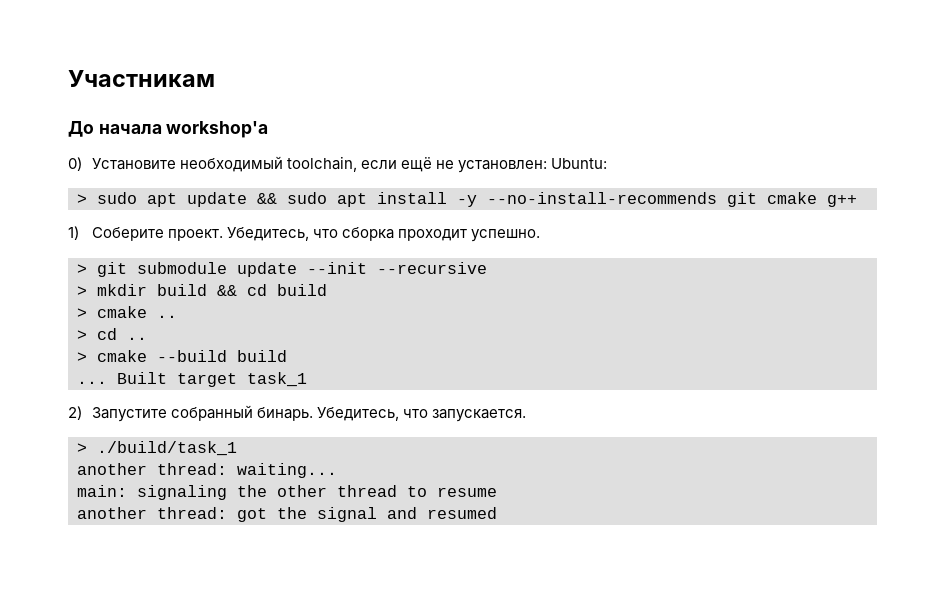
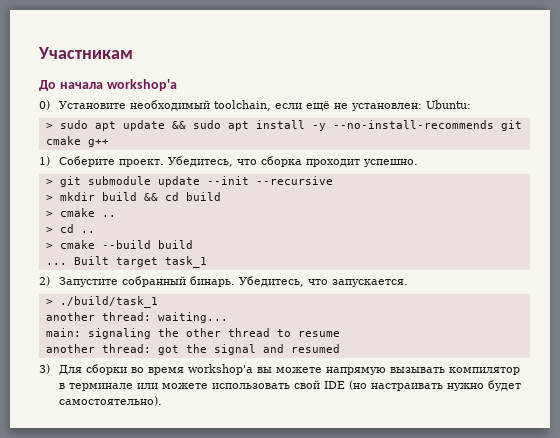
(497, 513) none -> [39,364,521,375] [59,380,522,391] [59,396,163,406] // 3) Для сборки во время workshop'а вы можете напрямую вызывать компилятор в терминале или можете использовать свой IDE (но настраивать нужно будет самостоятельно).

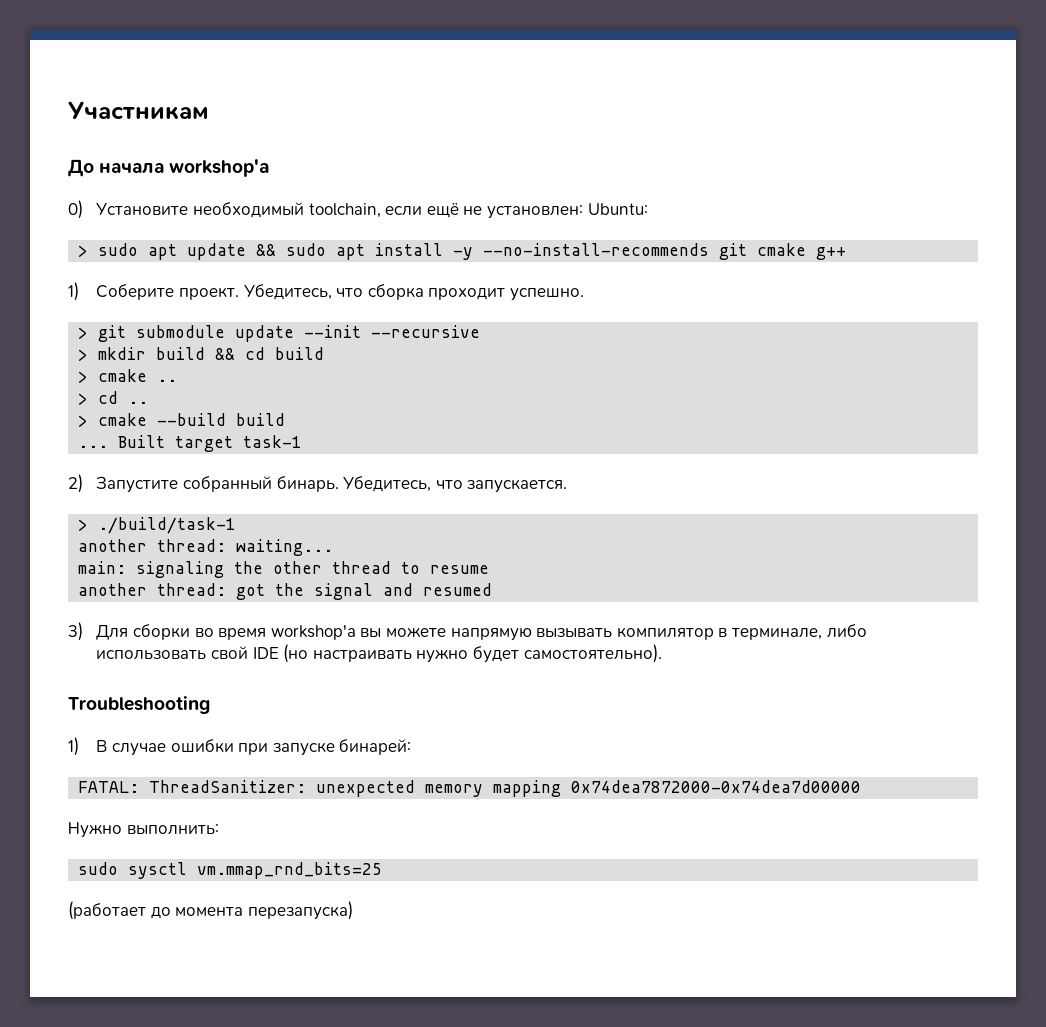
[164,256,207,268] task_1 -> [243,435,303,448] task-1
[59,296,158,308] ./build/task_1 -> [98,517,237,534] ./build/task-1
[69,383,209,391] терминале или можете -> [730,624,867,640] терминале, либо
(163, 401) none -> [68,696,210,714] [68,737,412,756] [78,780,862,797] [68,822,219,838] [78,862,383,879] [68,901,353,920] // Troubleshooting // 1) В случае ошибки при запуске бинарей: // FATAL: ThreadSanitizer: unexpected memory mapping 0x74dea7872000-0x74dea7d00000 // Нужно выполнить: // sudo sysctl vm.mmap_rnd_bits=25 // (работает до момента перезапуска)

